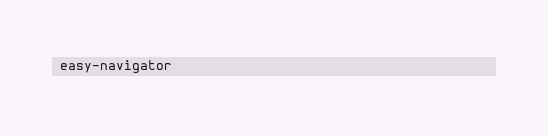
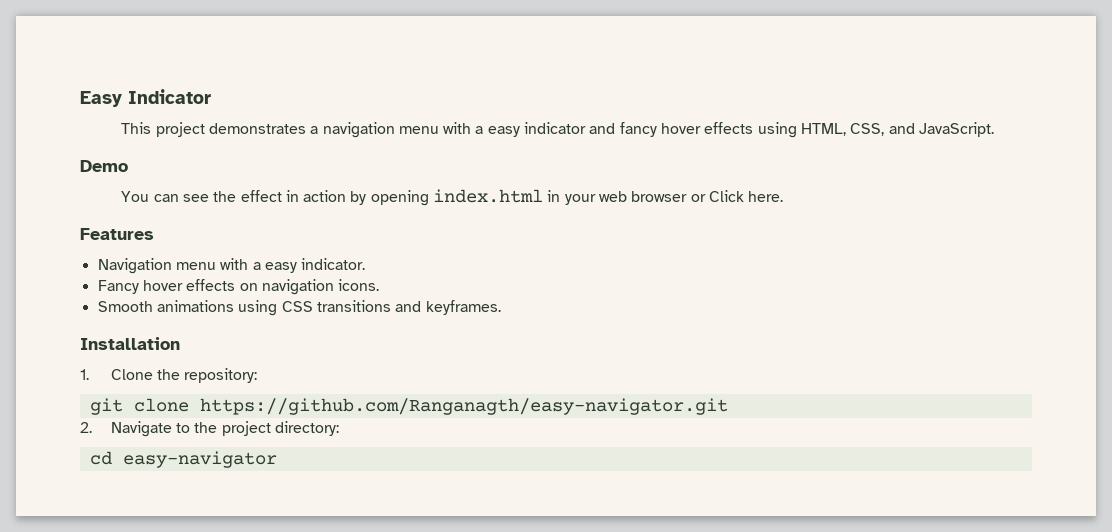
(59, 67) none -> [80,89,211,107] [121,122,994,138] [80,160,128,172] [121,189,784,206] [80,228,154,240] [97,258,366,274] [97,279,380,295] [97,300,501,316] [80,337,180,350] [80,368,258,383] [89,398,728,415] [80,421,340,437] [89,451,112,465] Easy Indicator // This project demonstrates a navigation menu with a easy indicator and fancy hover effects using HTML, CSS, and JavaScript. // Demo // You can see the effect in action by opening index.html in your web browser or Click here. // Features // Navigation menu with a easy indicator. // Fancy hover effects on navigation icons. // Smooth animations using CSS transitions and keyframes. // Installation // 1. Clone the repository: // git clone https://github.com/Ranganagth/easy-navigator.git // 2. Navigate to the project directory: // cd

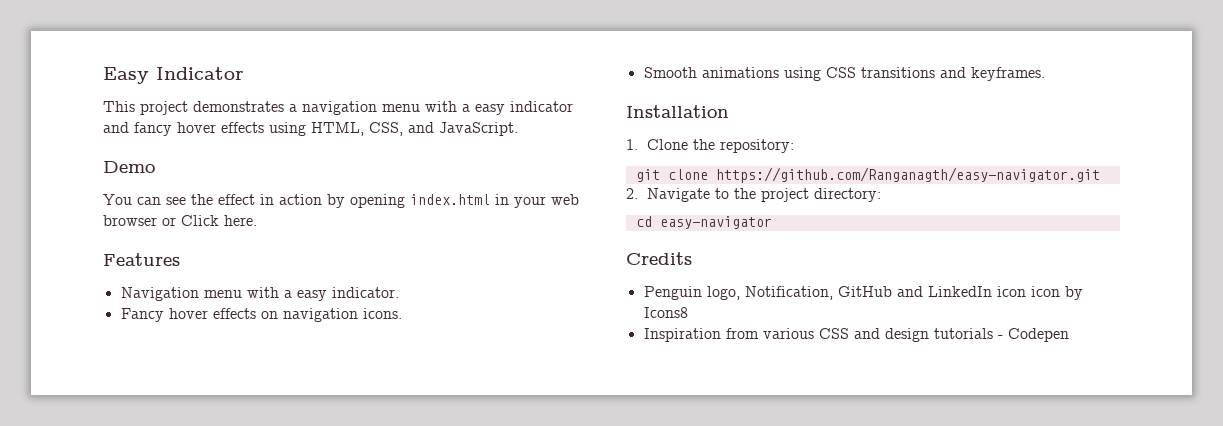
(277, 459) none -> [626,252,692,265] [643,286,1083,300] [643,307,688,318] [643,328,1069,342] // Credits // Penguin logo, Notification, GitHub and LinkedIn icon icon by Icons8 // Inspiration from various CSS and design tutorials - Codepen

